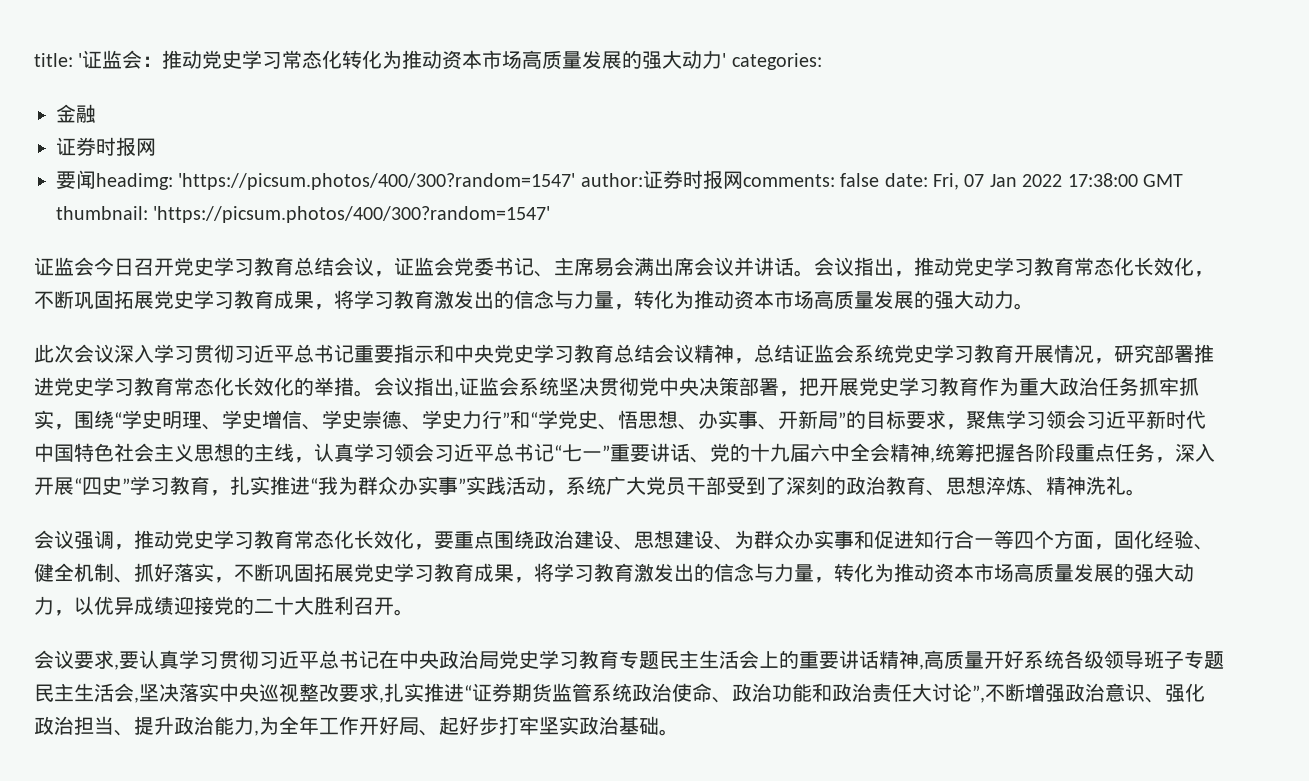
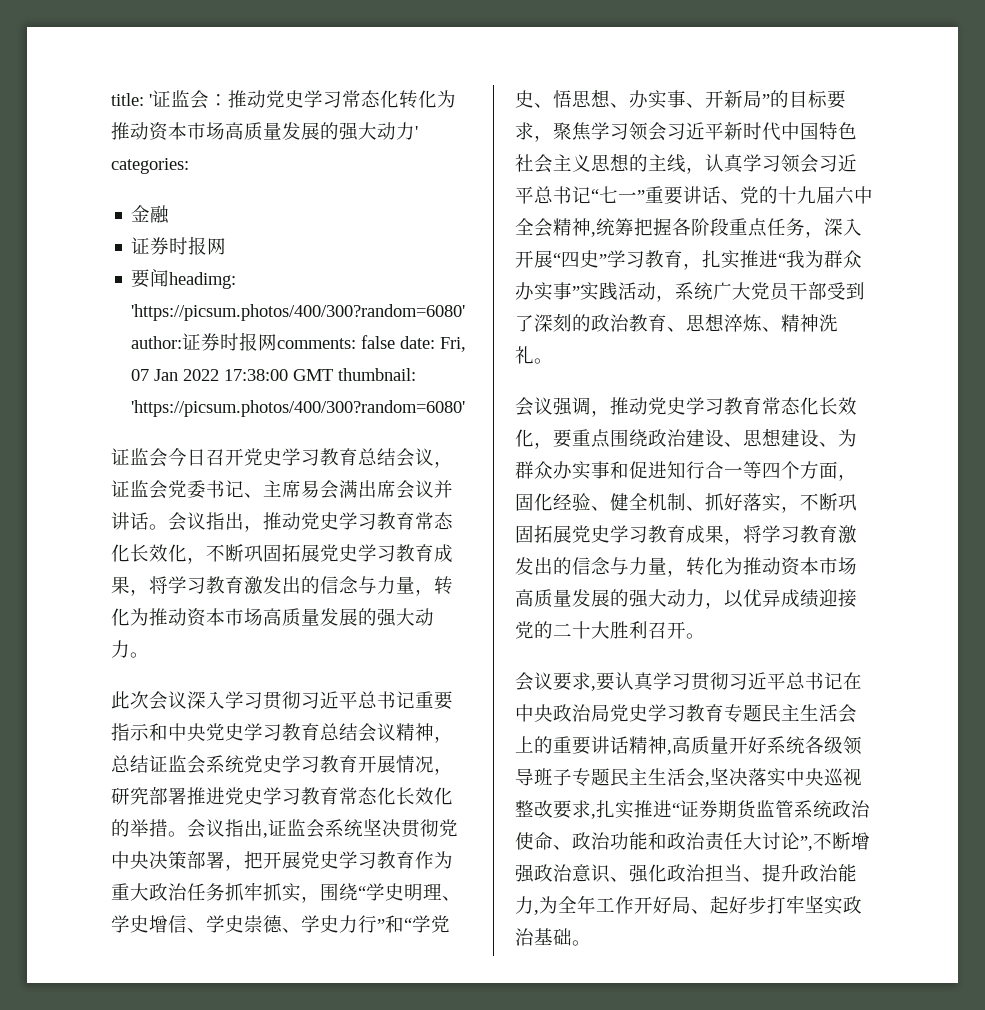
[178,173,576,190] 'https://picsum.photos/400/300?random=1547' -> [131,304,466,321] 'https://picsum.photos/400/300?random=6080'
[153,206,551,223] 'https://picsum.photos/400/300?random=1547' -> [131,400,466,417] 'https://picsum.photos/400/300?random=6080'

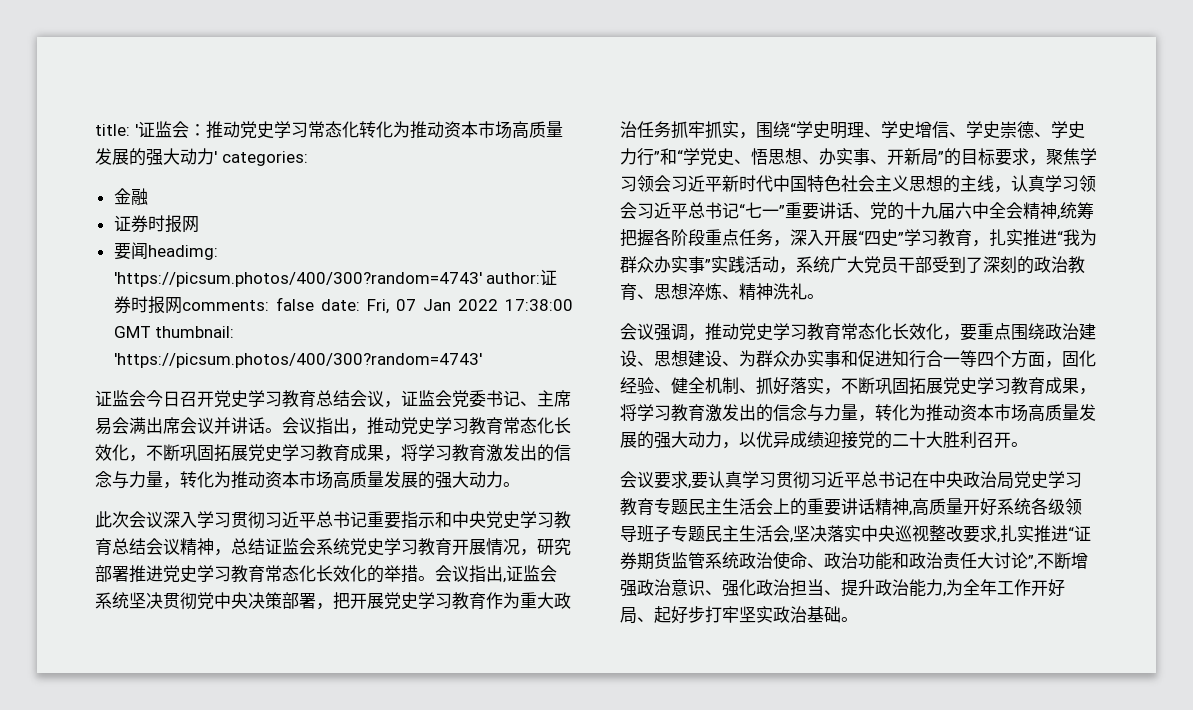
[131,304,466,321] 'https://picsum.photos/400/300?random=6080' -> [113,272,482,287] 'https://picsum.photos/400/300?random=4743'
[131,400,466,417] 'https://picsum.photos/400/300?random=6080' -> [113,353,482,368] 'https://picsum.photos/400/300?random=4743'

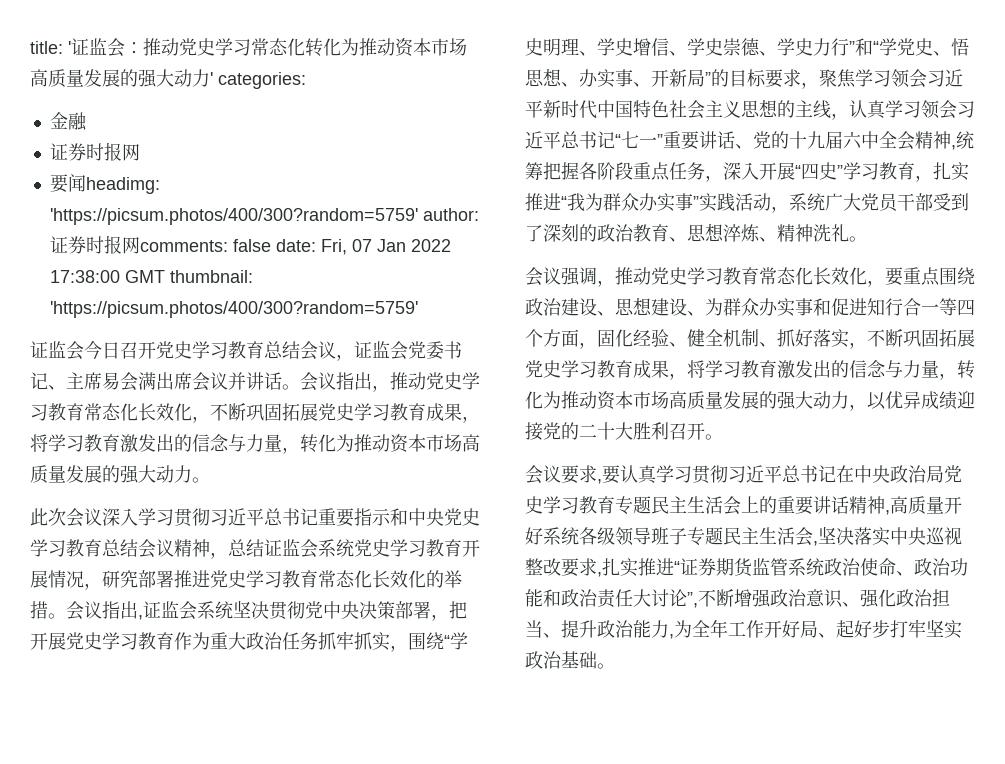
[113,272,482,287] 'https://picsum.photos/400/300?random=4743' -> [49,208,418,225] 'https://picsum.photos/400/300?random=5759'
[113,353,482,368] 'https://picsum.photos/400/300?random=4743' -> [49,301,418,318] 'https://picsum.photos/400/300?random=5759'

